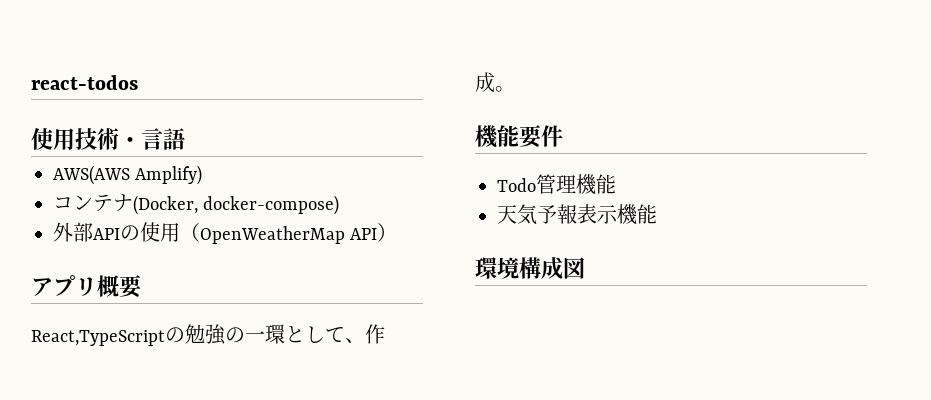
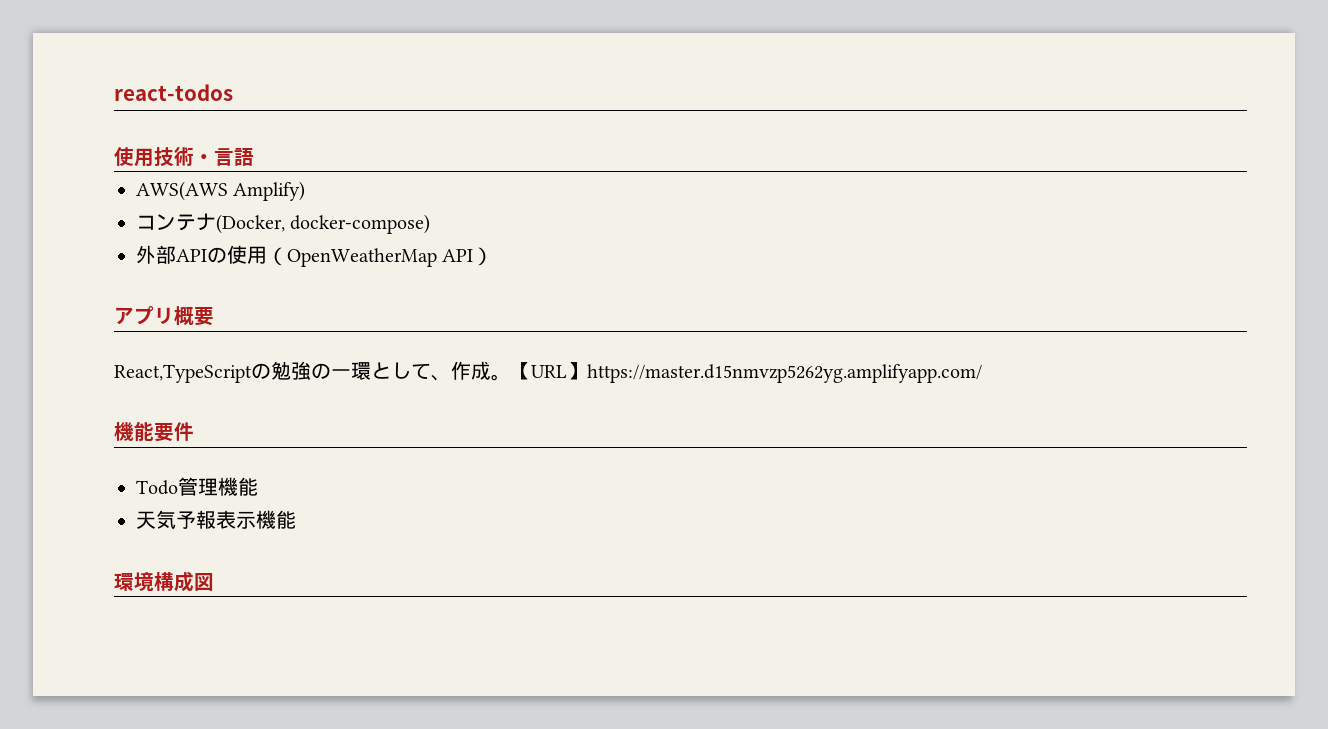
(515, 89) none -> [511,362,982,383] 【URL】https://master.d15nmvzp5262yg.amplifyapp.com/

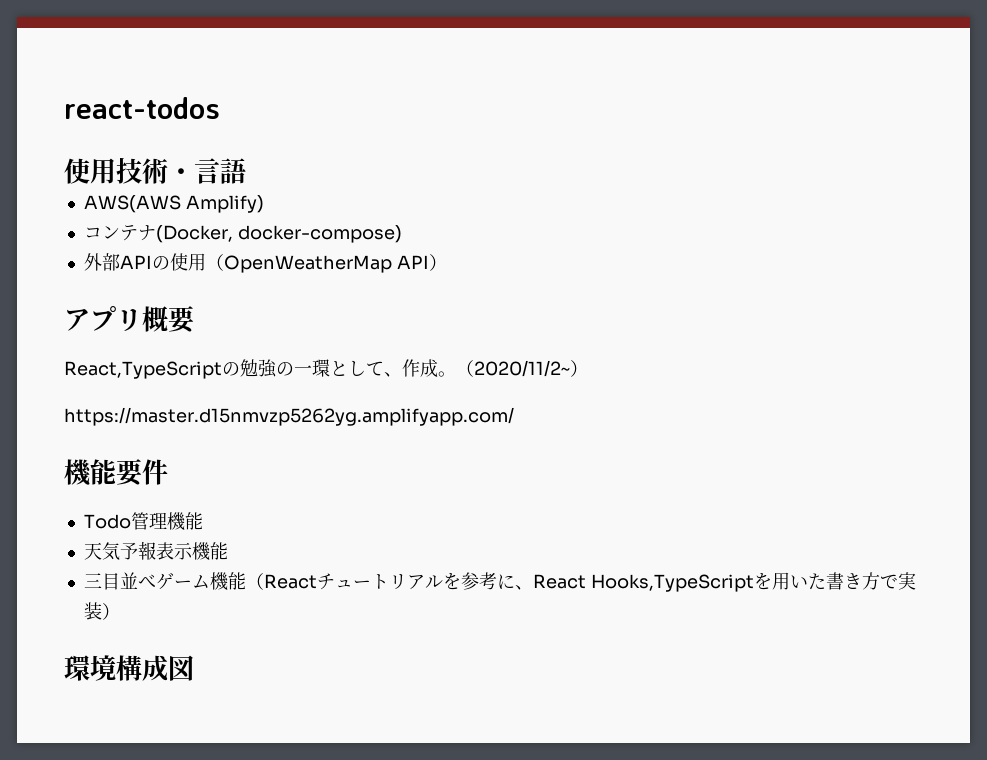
[511,362,587,380] 【URL】 -> [456,360,588,377] （2020/11/2~） //
(296, 519) none -> [83,572,916,592] [83,602,120,620] // 三目並べゲーム機能（Reactチュートリアルを参考に、React Hooks,TypeScriptを用いた書き方で実装）

